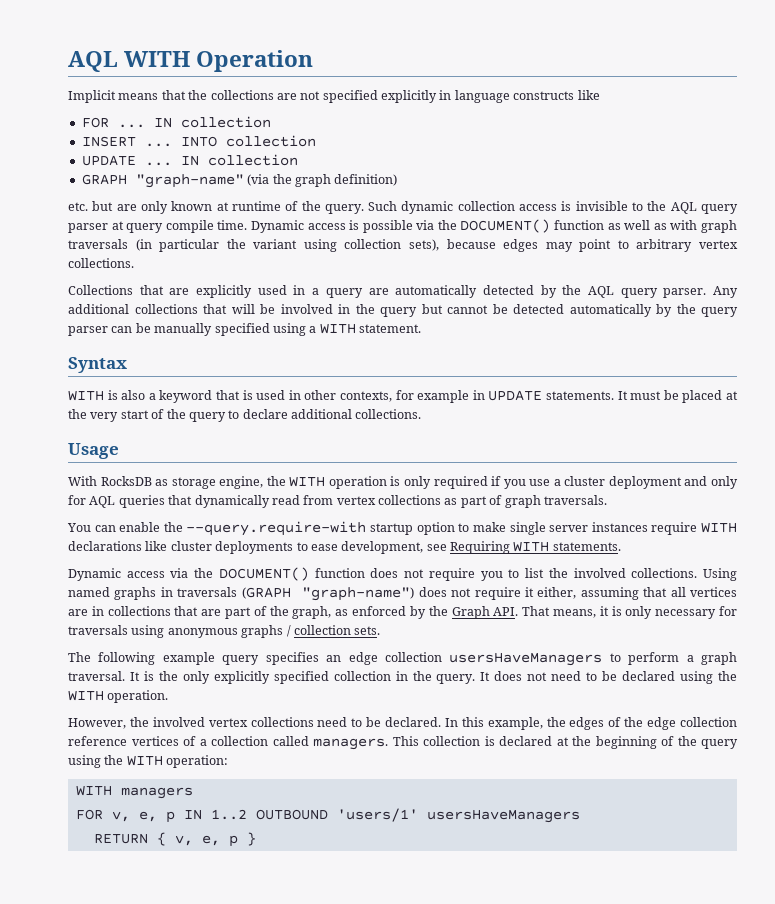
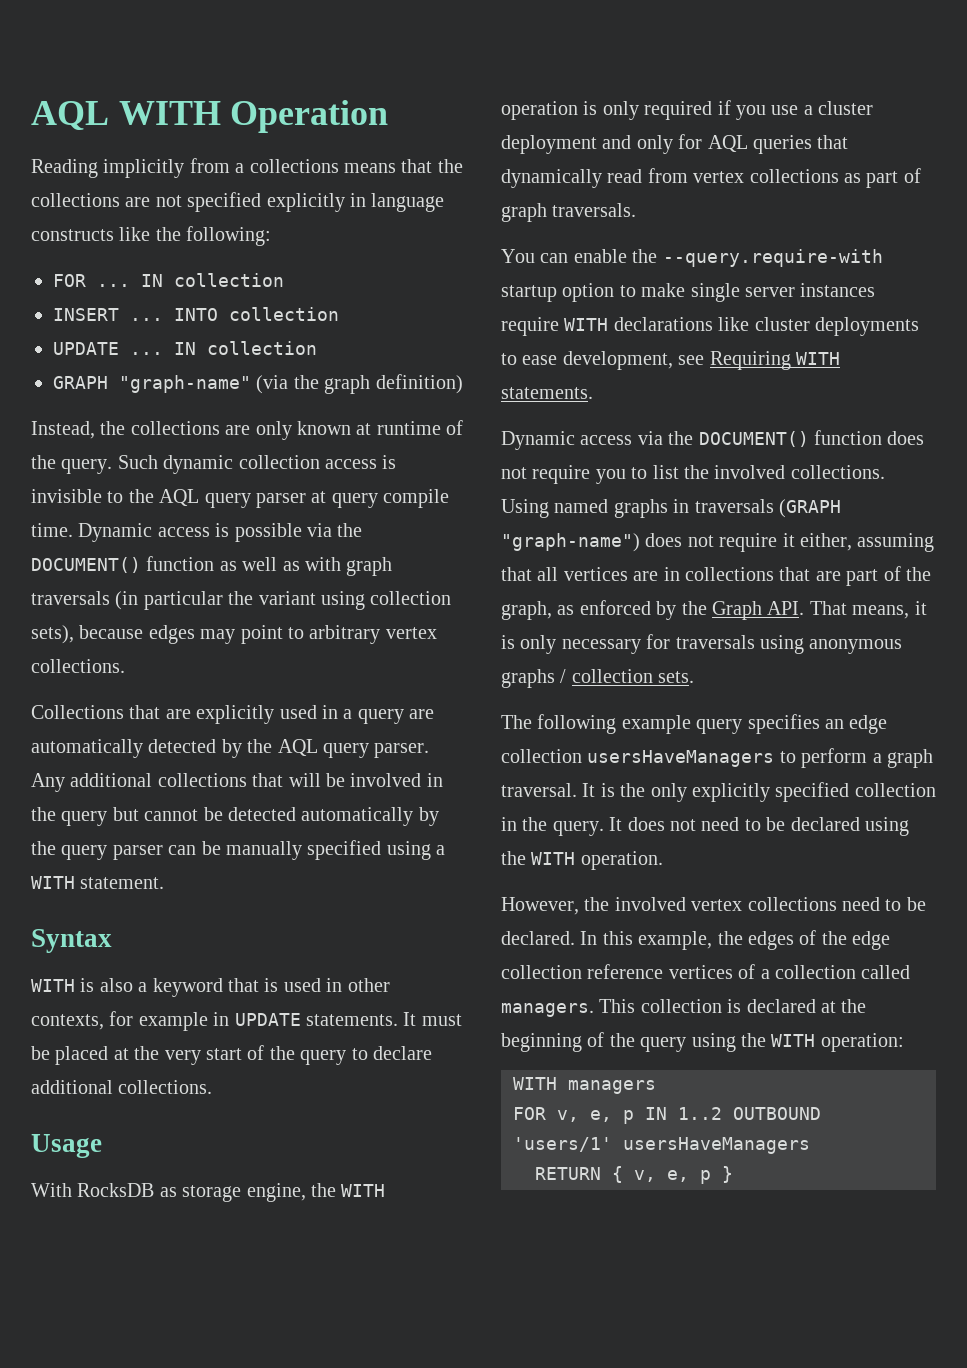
[68,90,116,103] Implicit -> [31,158,339,178] Reading implicitly from a collections
(600, 95) none -> [155,226,272,246] the following:
[68,201,114,211] etc. but -> [31,421,220,439] Instead, the collections

